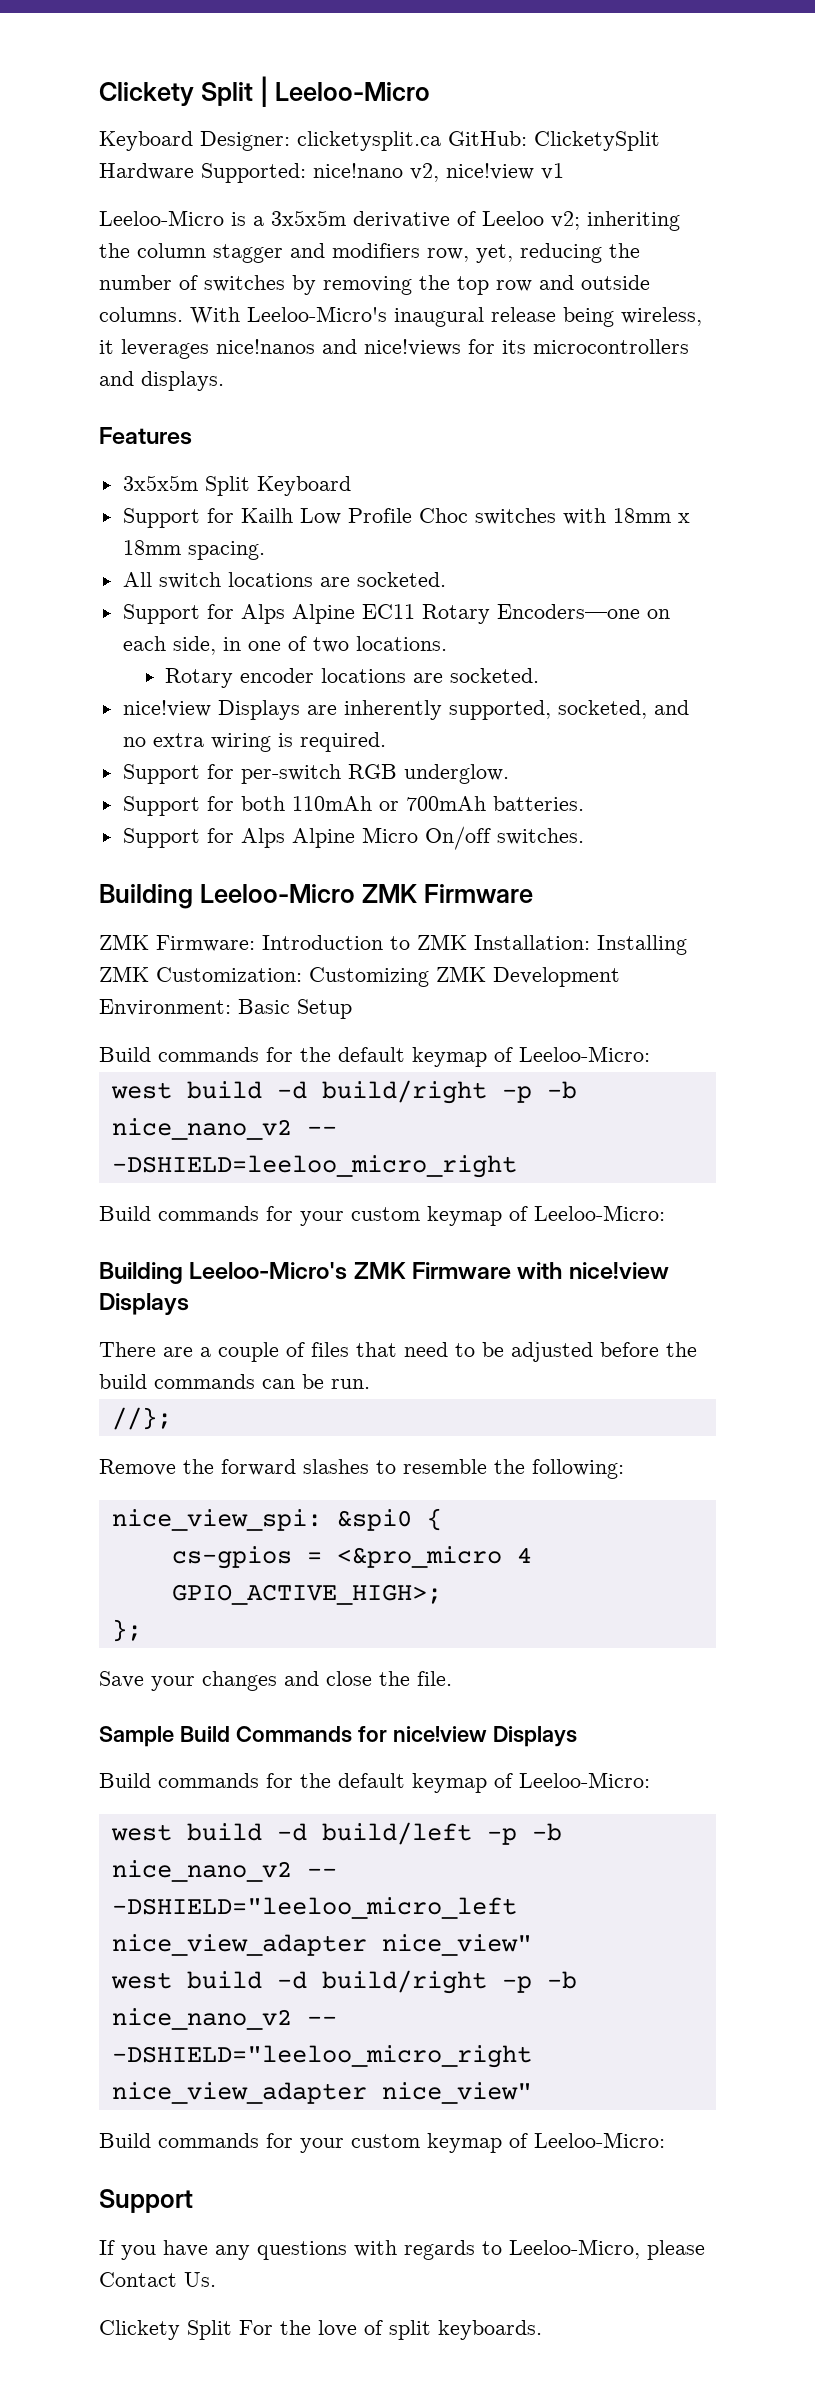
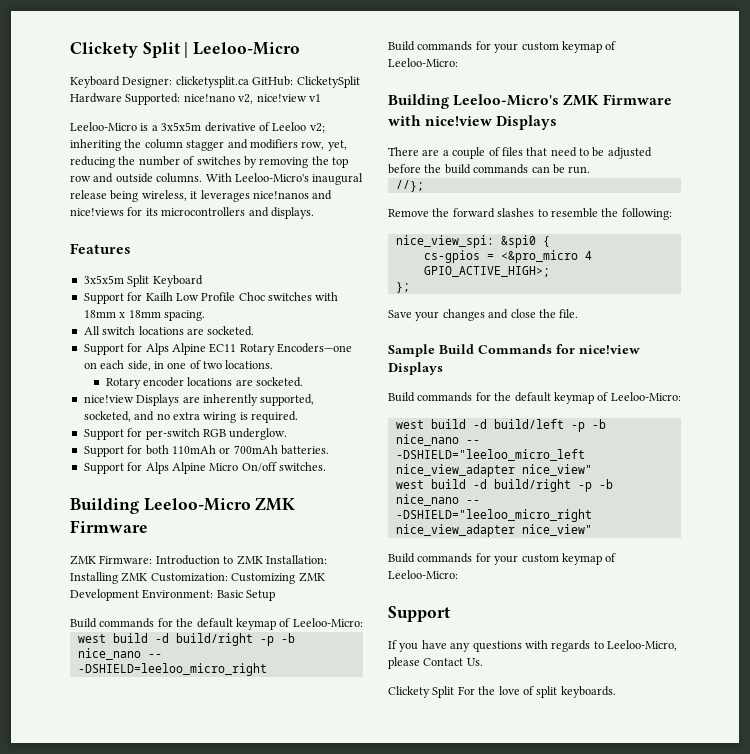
[111,1118,292,1140] nice_nano_v2 -> [77,648,141,660] nice_nano
[111,1860,292,1882] nice_nano_v2 -> [395,434,459,446] nice_nano
[111,2008,292,2030] nice_nano_v2 -> [395,494,459,506] nice_nano

